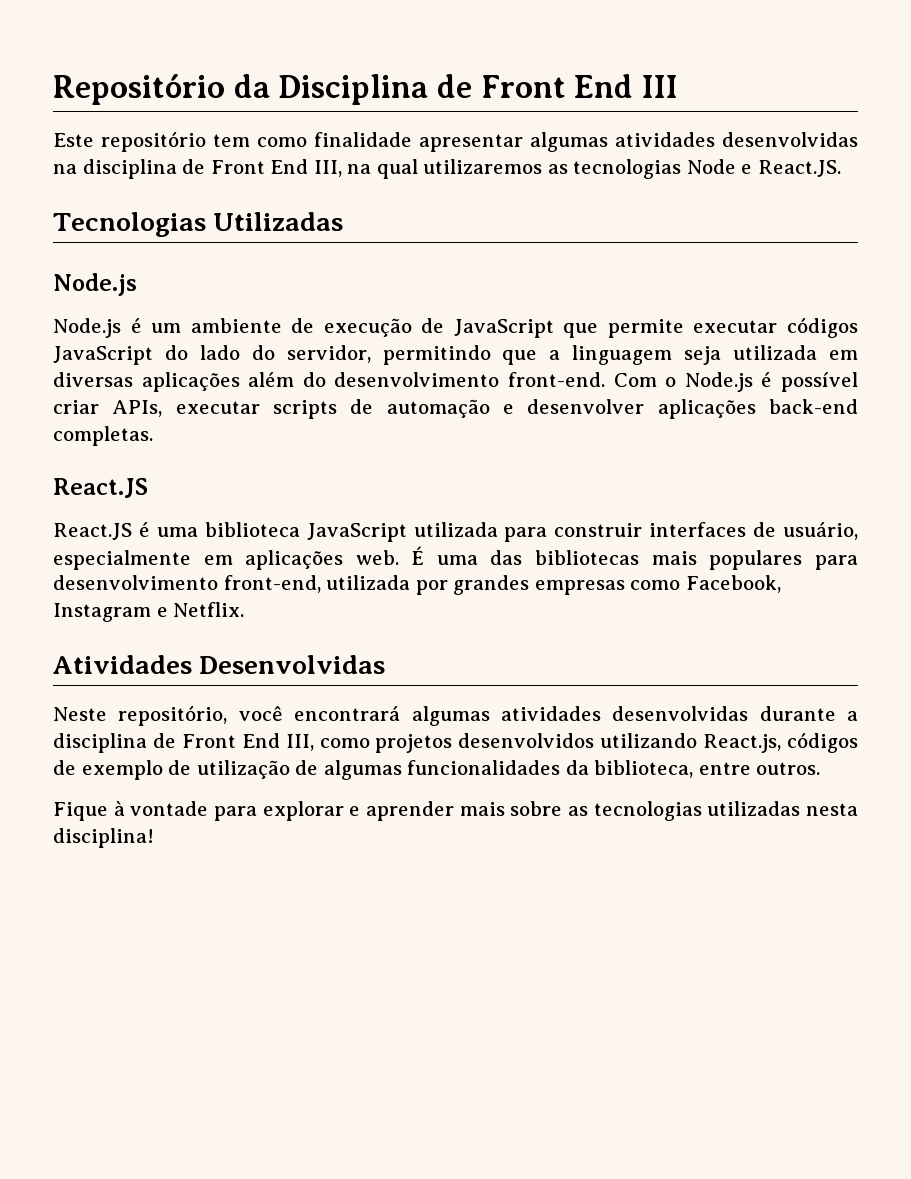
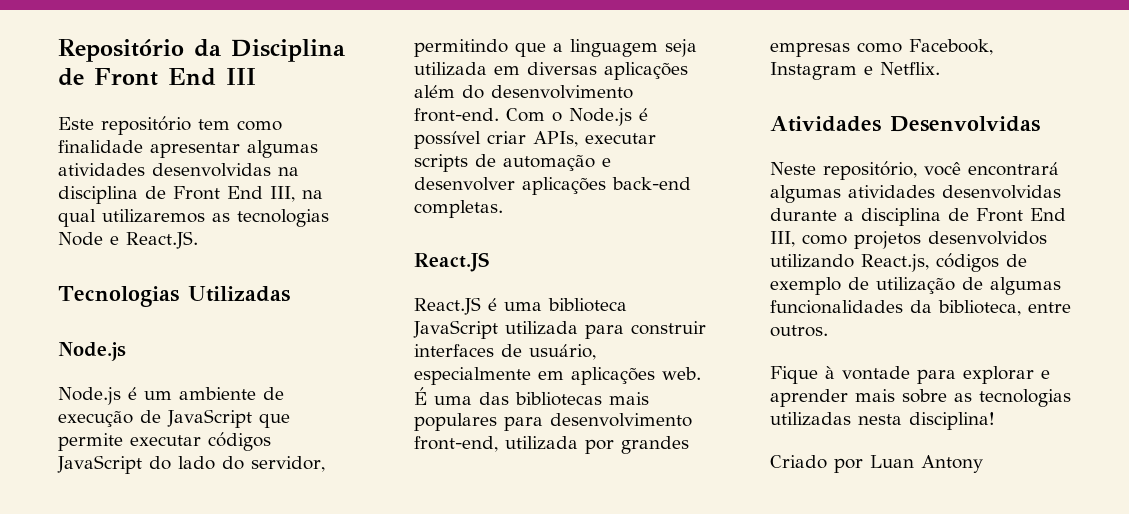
(154, 838) none -> [770,455,983,473] // Criado por Luan Antony

